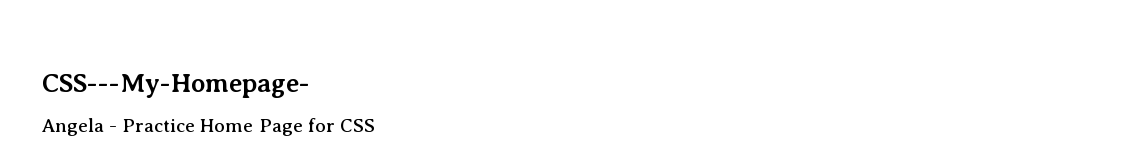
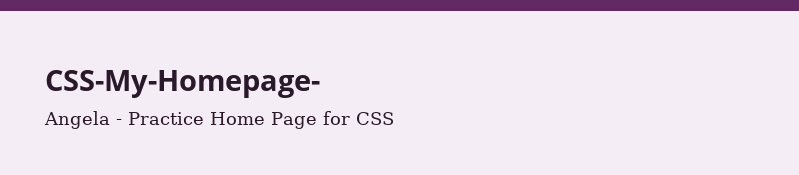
[42,74,310,98] CSS---My-Homepage- -> [45,70,320,98] CSS-My-Homepage-

